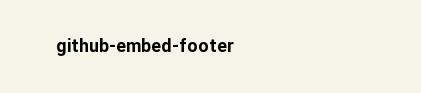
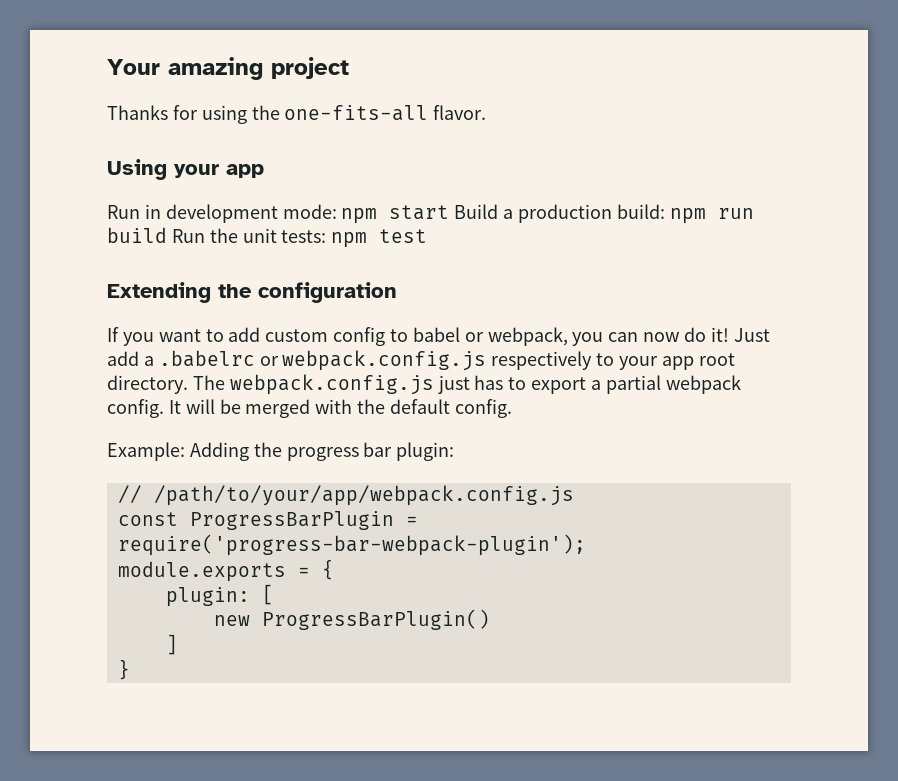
[56,38,234,56] github-embed-footer -> [107,57,349,80] [107,105,487,124] [107,159,264,180] [107,204,754,224] [107,227,428,248] [107,282,397,303] [107,327,770,346] [107,350,735,371] [107,374,741,395] [107,399,512,418] [107,442,455,461] [117,485,574,506] [117,511,418,530] [117,534,586,556] [117,559,334,582] [165,584,274,607] [213,609,490,630] [165,634,178,655] [117,659,130,680] Your amazing project // Thanks for using the one-fits-all flavor. // Using your app // Run in development mode: npm start Build a production build: npm run build Run the unit tests: npm test // Extending the configuration // If you want to add custom config to babel or webpack, you can now do it! Just add a .babelrc or webpack.config.js respectively to your app root directory. The webpack.config.js just has to export a partial webpack config. It will be merged with the default config. // Example: Adding the progress bar plugin: // // /path/to/your/app/webpack.config.js // const ProgressBarPlugin = require('progress-bar-webpack-plugin'); // module.exports = { // plugin: [ // new ProgressBarPlugin() // ] // }

